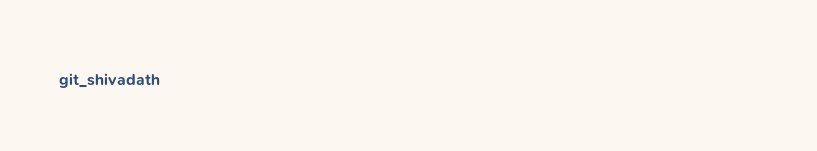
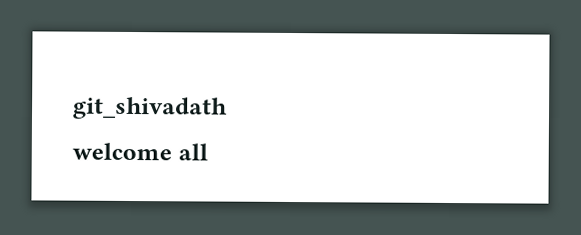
(160, 80) none -> [72,142,208,161] // welcome all

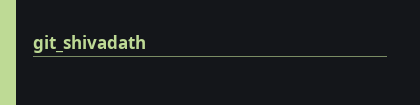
[72,142,208,161] // welcome all -> (146, 44) none

